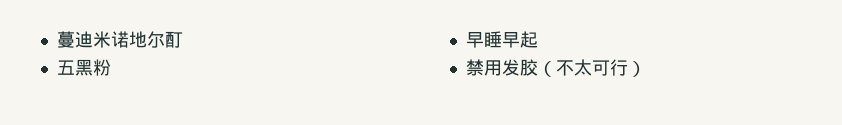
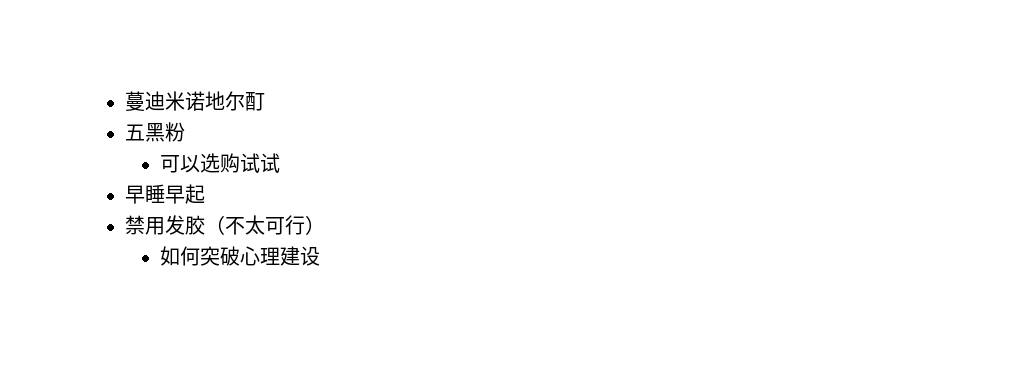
(111, 67) none -> [160,153,281,173] // 可以选购试试
(646, 69) none -> [160,246,321,266] // 如何突破心理建设

